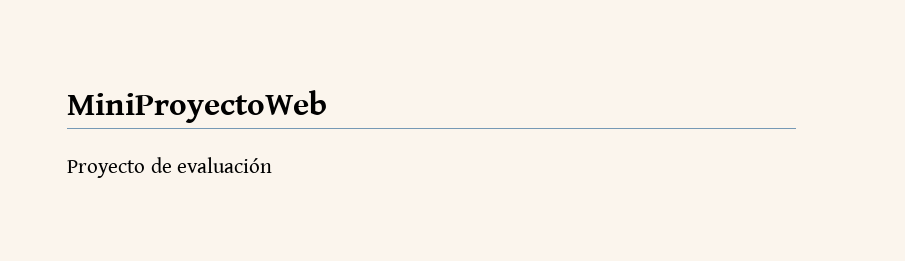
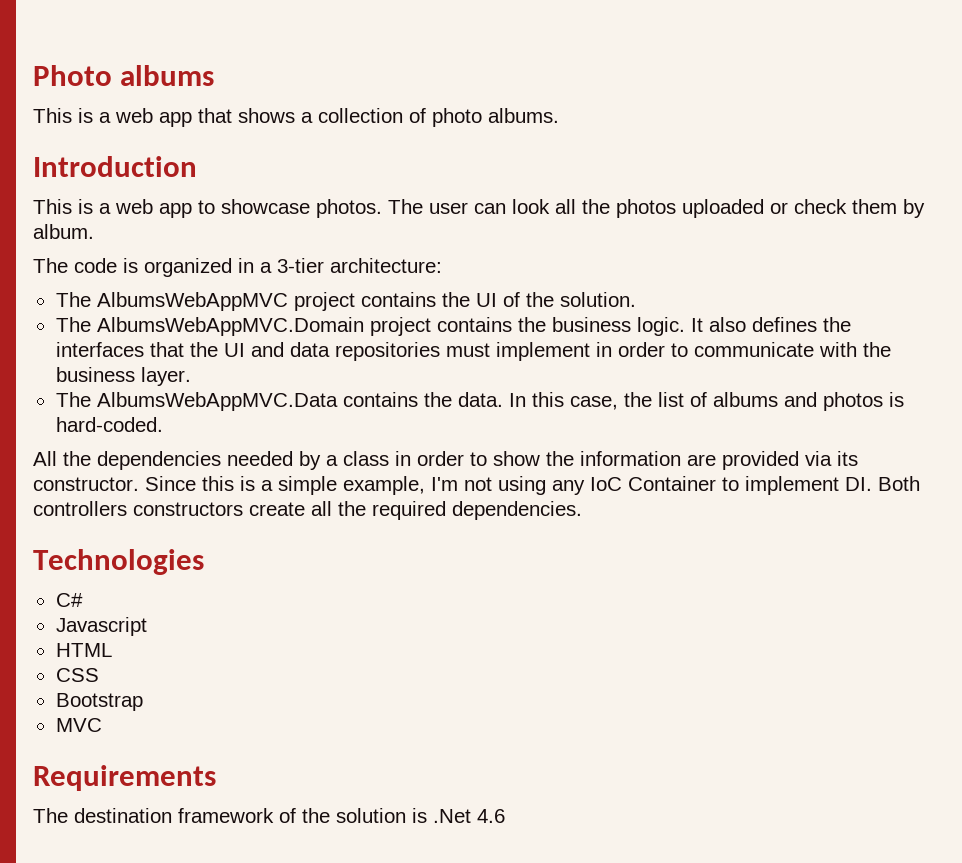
[67,90,327,123] [67,157,273,178] MiniProyectoWeb // Proyecto de evaluación -> [33,65,215,86] [33,108,559,127] [33,156,197,177] [33,199,925,218] [33,224,94,239] [33,258,442,277] [55,292,636,311] [55,317,851,336] [55,342,891,361] [55,367,191,386] [55,392,904,411] [55,417,163,432] [33,451,858,470] [33,476,920,495] [33,501,582,520] [33,549,204,575] [55,593,83,607] [55,617,147,636] [55,643,112,657] [55,668,99,682] [55,693,143,711] [55,718,102,732] [33,765,216,791] [33,808,505,823] Photo albums // This is a web app that shows a collection of photo albums. // Introduction // This is a web app to showcase photos. The user can look all the photos uploaded or check them by album. // The code is organized in a 3-tier architecture: // The AlbumsWebAppMVC project contains the UI of the solution. // The AlbumsWebAppMVC.Domain project contains the business logic. It also defines the interfaces that the UI and data repositories must implement in order to communicate with the business layer. // The AlbumsWebAppMVC.Data contains the data. In this case, the list of albums and photos is hard-coded. // All the dependencies needed by a class in order to show the information are provided via its constructor. Since this is a simple example, I'm not using any IoC Container to implement DI. Both controllers constructors create all the required dependencies. // Technologies // C# // Javascript // HTML // CSS // Bootstrap // MVC // Requirements // The destination framework of the solution is .Net 4.6

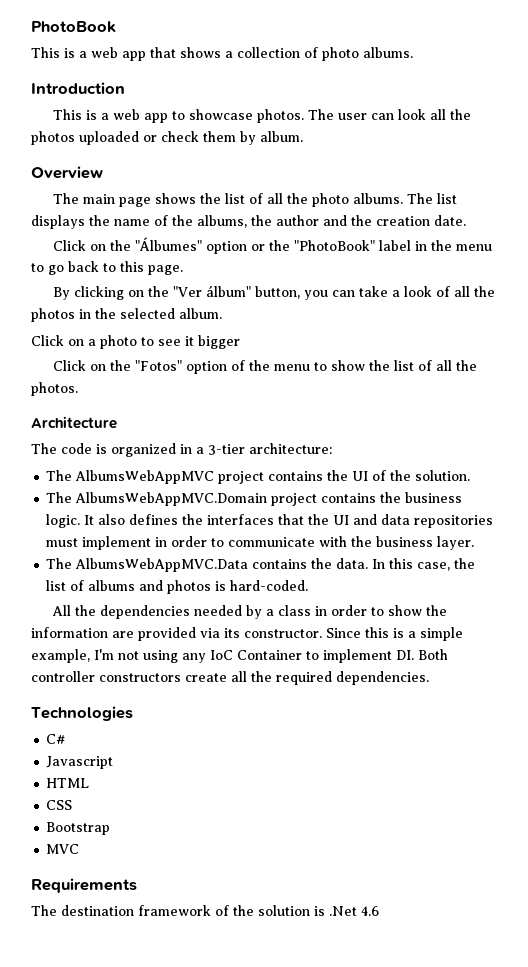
[33,65,215,86] Photo albums -> [31,21,116,33] PhotoBook
(94, 231) none -> [31,166,103,179] [52,193,457,207] [31,215,466,229] [52,237,492,254] [31,261,183,275] [52,285,495,300] [31,308,222,322] [31,335,240,349] [52,360,477,374] [31,382,78,396] [31,416,117,429] // Overview // The main page shows the list of all the photo albums. The list displays the name of the albums, the author and the creation date. // Click on the "Álbumes" option or the "PhotoBook" label in the menu to go back to this page. // By clicking on the "Ver álbum" button, you can take a look of all the photos in the selected album. // Click on a photo to see it bigger // Click on the "Fotos" option of the menu to show the list of all the photos. // Architecture
[33,501,127,516] controllers -> [31,671,95,682] controller

